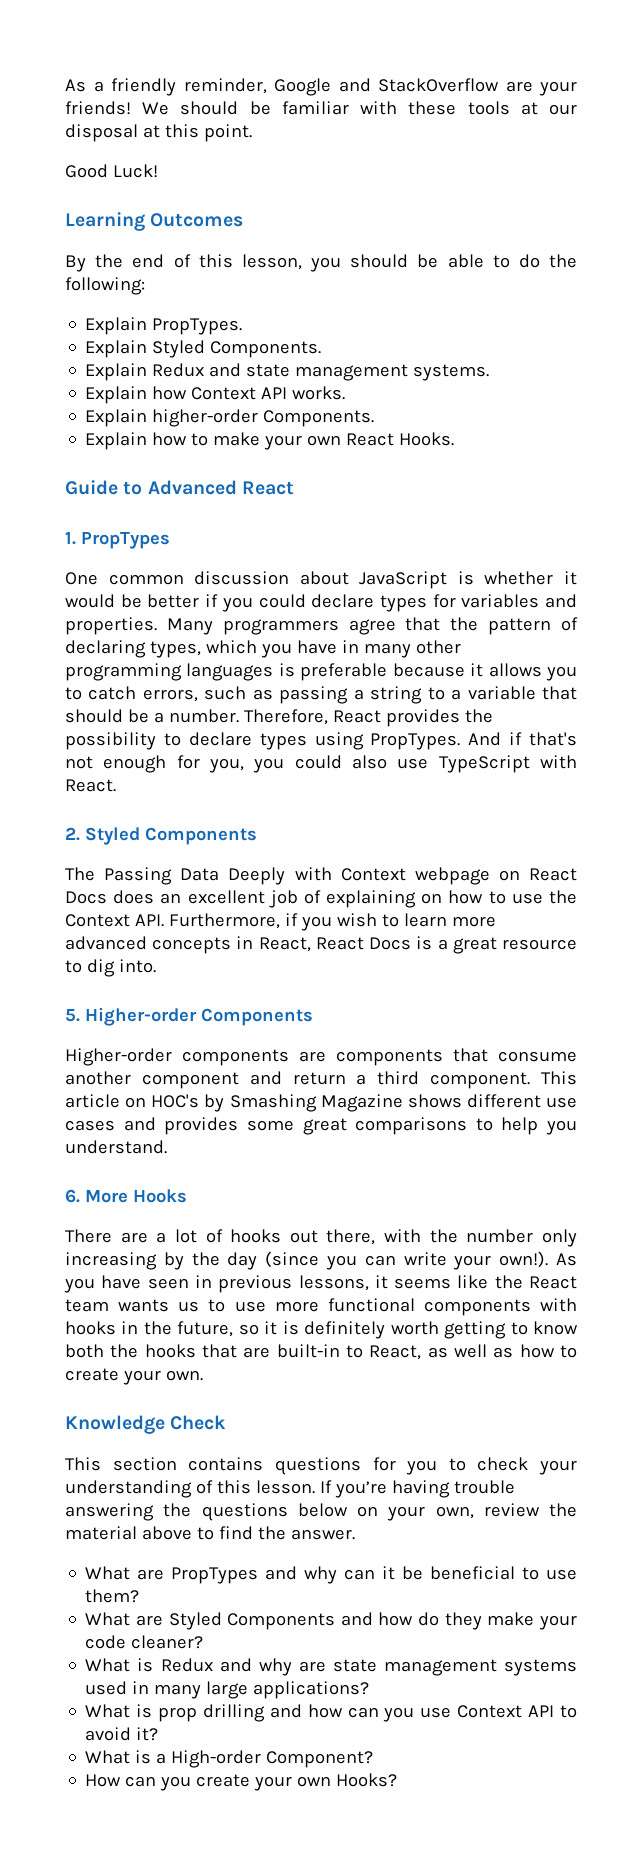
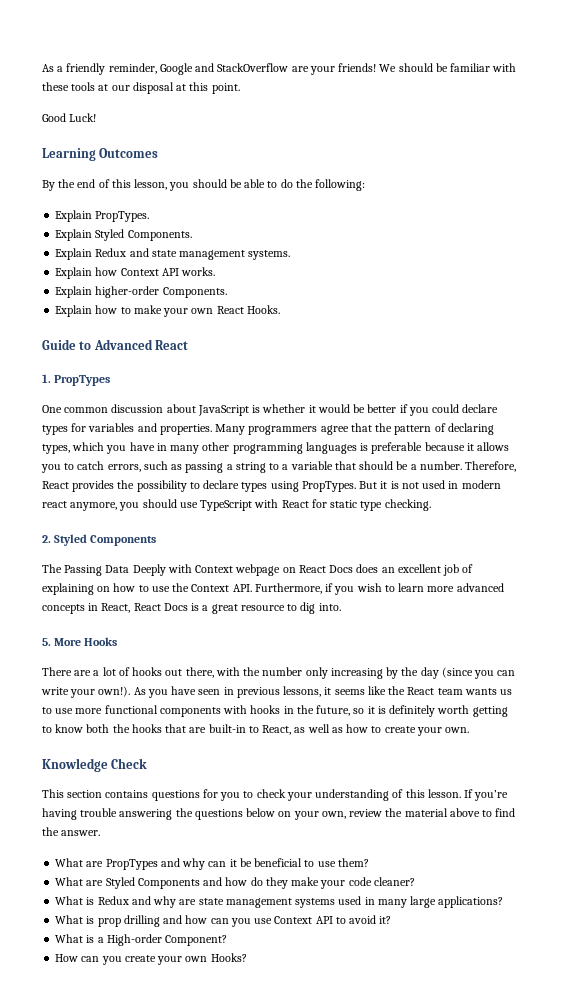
[468,732,577,746] [65,755,577,773] [65,779,116,792] And if that's not enough for you, you could also use TypeScript with React. -> [359,480,501,489] [42,499,431,511] But it is not used in modern react anymore, you should use TypeScript with React for static type checking.
[85,1007,313,1026] [65,1048,577,1066] [65,1071,578,1089] [65,1094,577,1112] [65,1117,577,1135] [65,1140,167,1154] [65,1189,80,1203] Higher-order Components // Higher-order components are components that consume another component and return a third component. This article on HOC's by Smashing Magazine shows different use cases and provides some great comparisons to help you understand. // 6. -> (51, 642) none

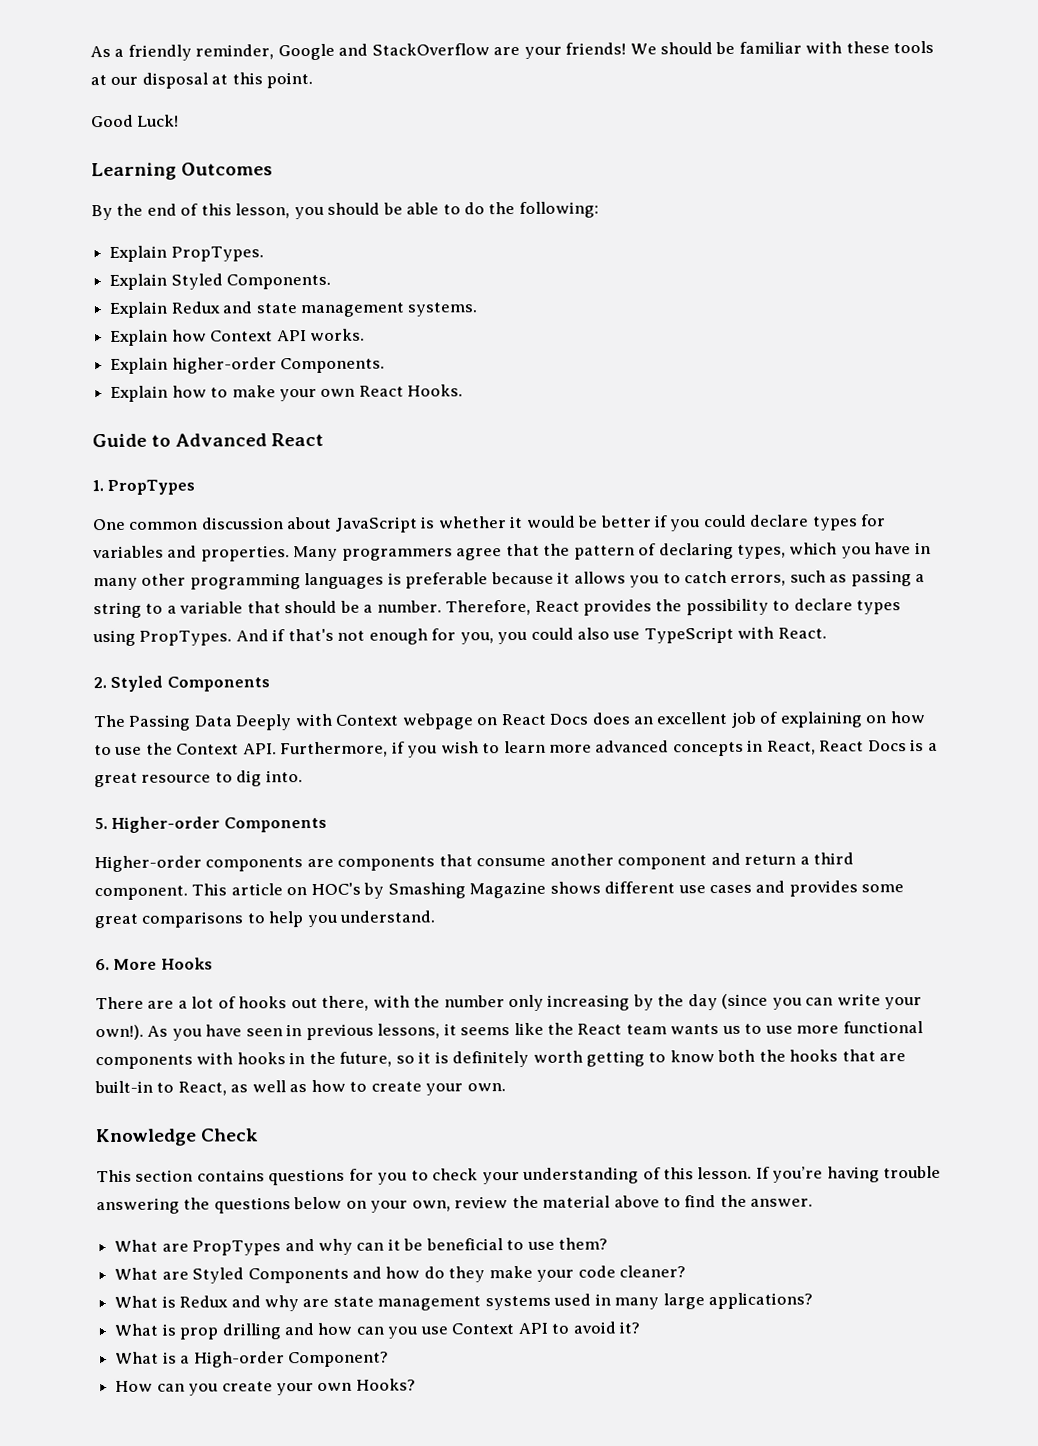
[359,480,501,489] [42,499,431,511] But it is not used in modern react anymore, you should use TypeScript with React for static type checking. -> [235,626,827,645] And if that's not enough for you, you could also use TypeScript with React.
(51, 642) none -> [111,816,327,833] [94,852,855,873] [94,880,905,901] [94,910,436,929] [95,959,110,971] Higher-order Components // Higher-order components are components that consume another component and return a third component. This article on HOC's by Smashing Magazine shows different use cases and provides some great comparisons to help you understand. // 6.

